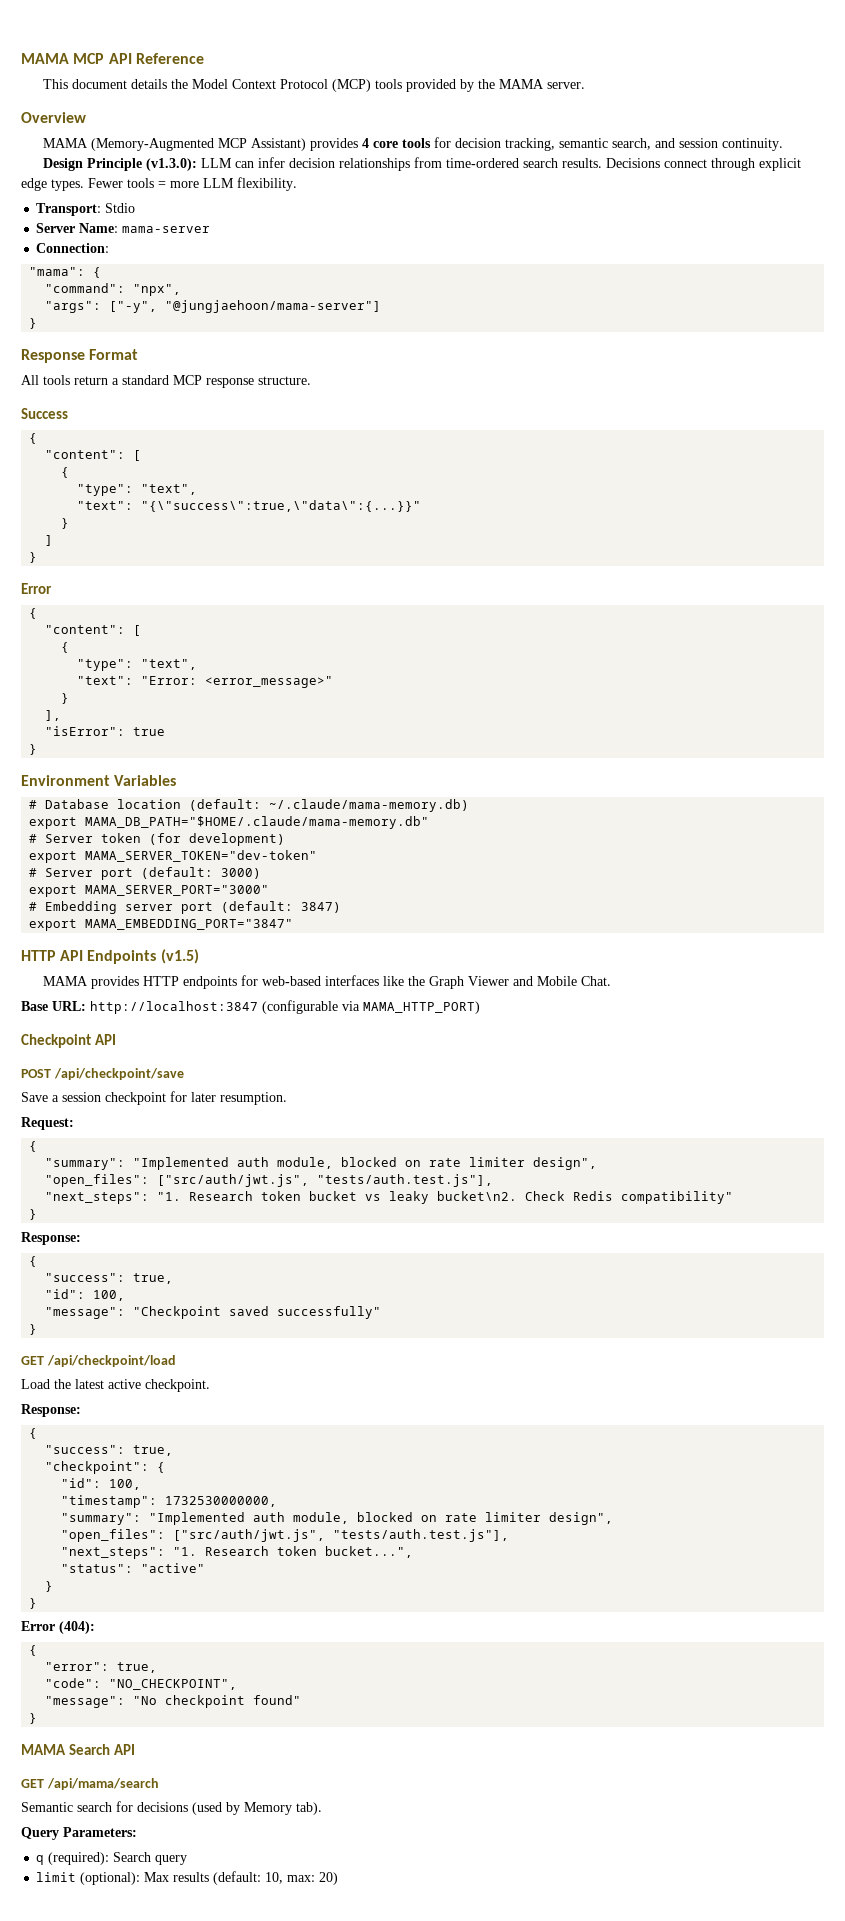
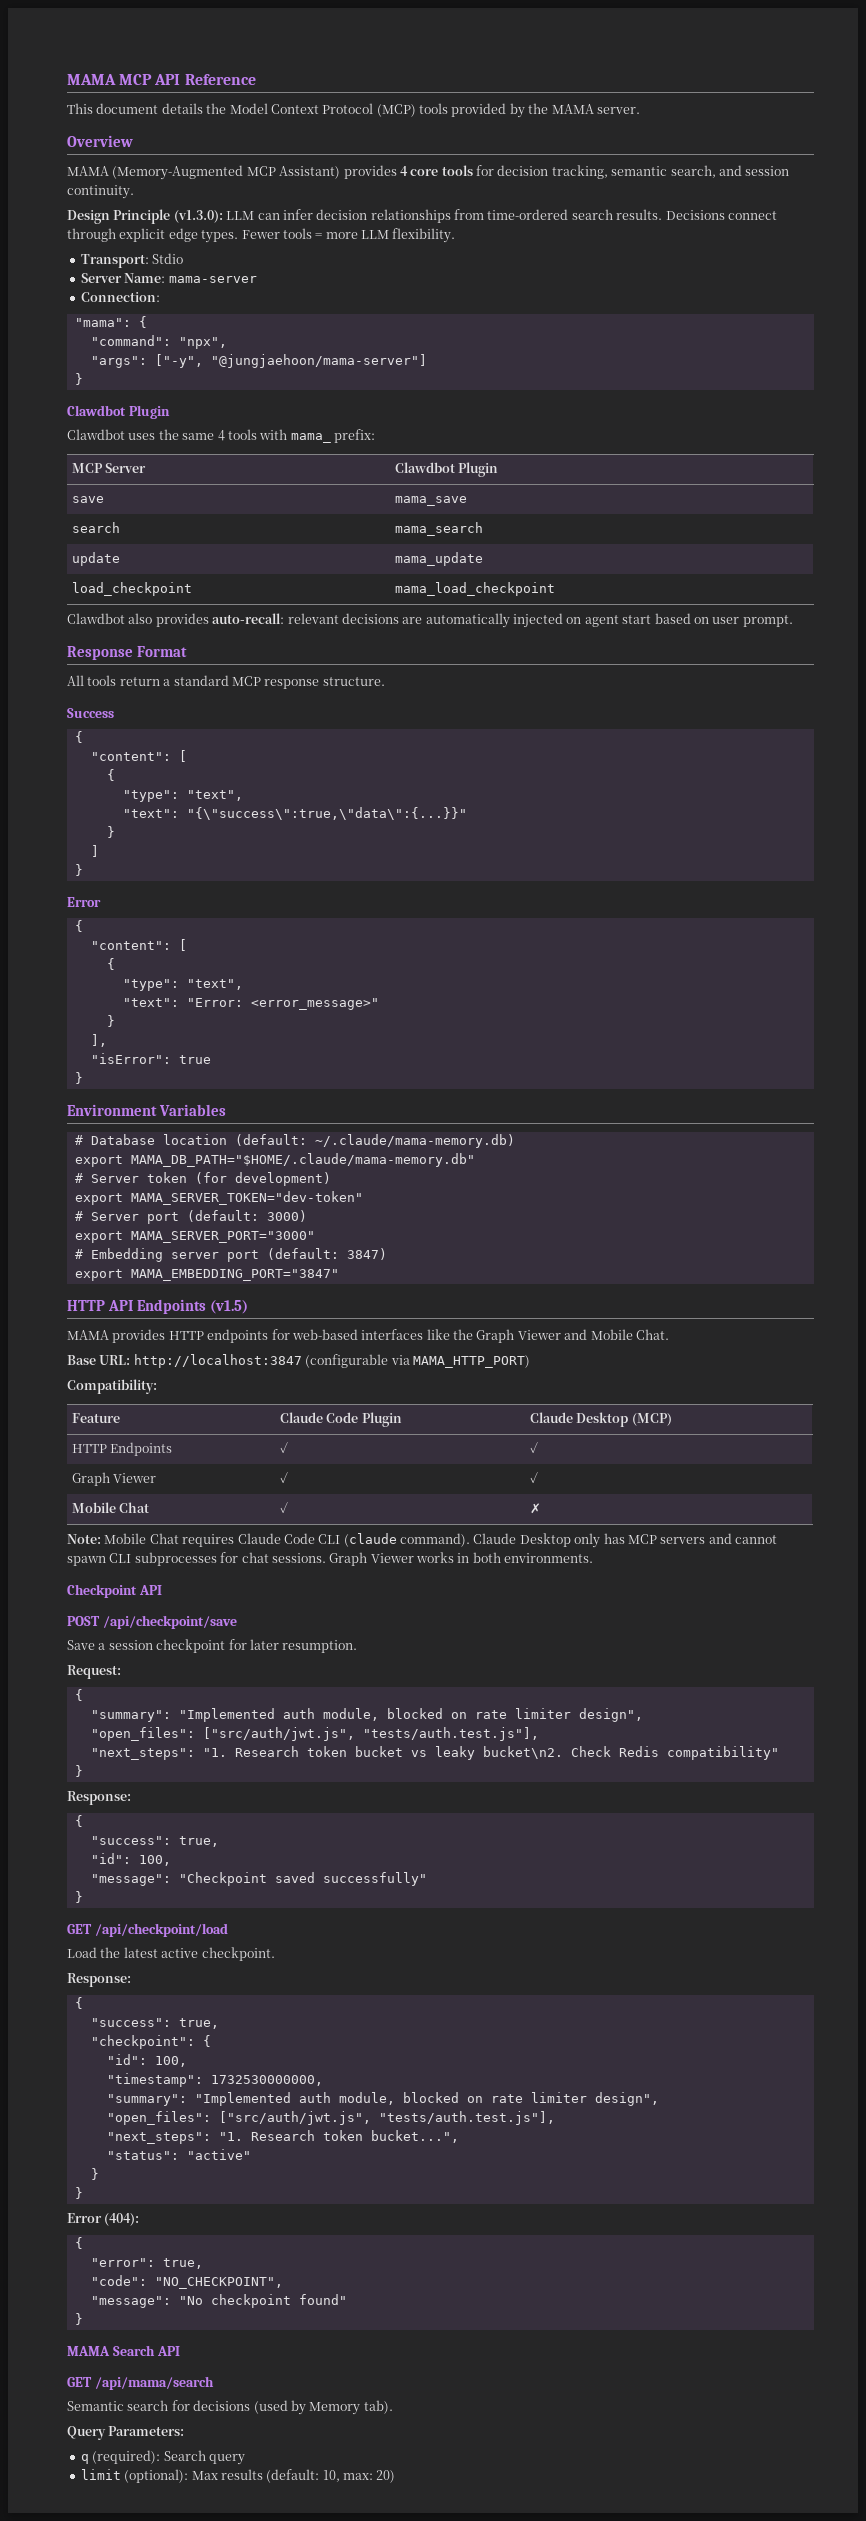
(38, 323) none -> [67,405,170,419] [67,429,375,443] [72,463,147,473] [395,462,499,477] [72,496,105,503] [395,496,468,506] [72,522,121,533] [395,522,484,536] [72,552,121,566] [395,552,484,566] [72,582,193,596] [395,582,556,596] [67,613,793,628] // Clawdbot Plugin // Clawdbot uses the same 4 tools with mama_ prefix: // MCP Server | Clawdbot Plugin // save | mama_save // search | mama_search // update | mama_update // load_checkpoint | mama_load_checkpoint // Clawdbot also provides auto-recall: relevant decisions are automatically injected on agent start based on user prompt.
(480, 1007) none -> [67,1379,157,1394] [72,1413,121,1423] [280,1412,402,1427] [530,1412,672,1427] [72,1442,173,1456] [280,1442,289,1453] [530,1442,539,1453] [72,1472,157,1486] [280,1472,289,1483] [530,1472,539,1483] [72,1502,150,1513] [280,1502,289,1513] [530,1503,542,1514] [67,1533,777,1548] [67,1552,594,1566] // Compatibility: // Feature | Claude Code Plugin | Claude Desktop (MCP) // HTTP Endpoints | ✓ | ✓ // Graph Viewer | ✓ | ✓ // Mobile Chat | ✓ | ✗ // Note: Mobile Chat requires Claude Code CLI (claude command). Claude Desktop only has MCP servers and cannot spawn CLI subprocesses for chat sessions. Graph Viewer works in both environments.

